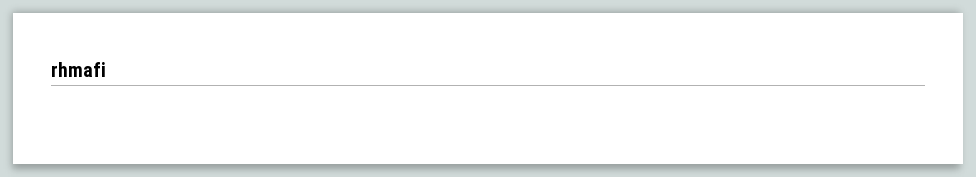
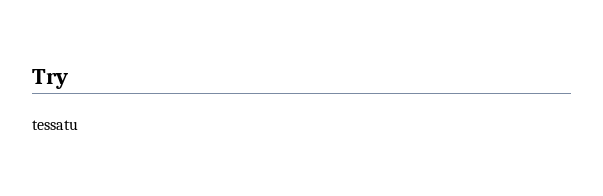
[51,62,106,77] rhmafi -> [32,69,68,89] [32,120,78,130] Try // tessatu

